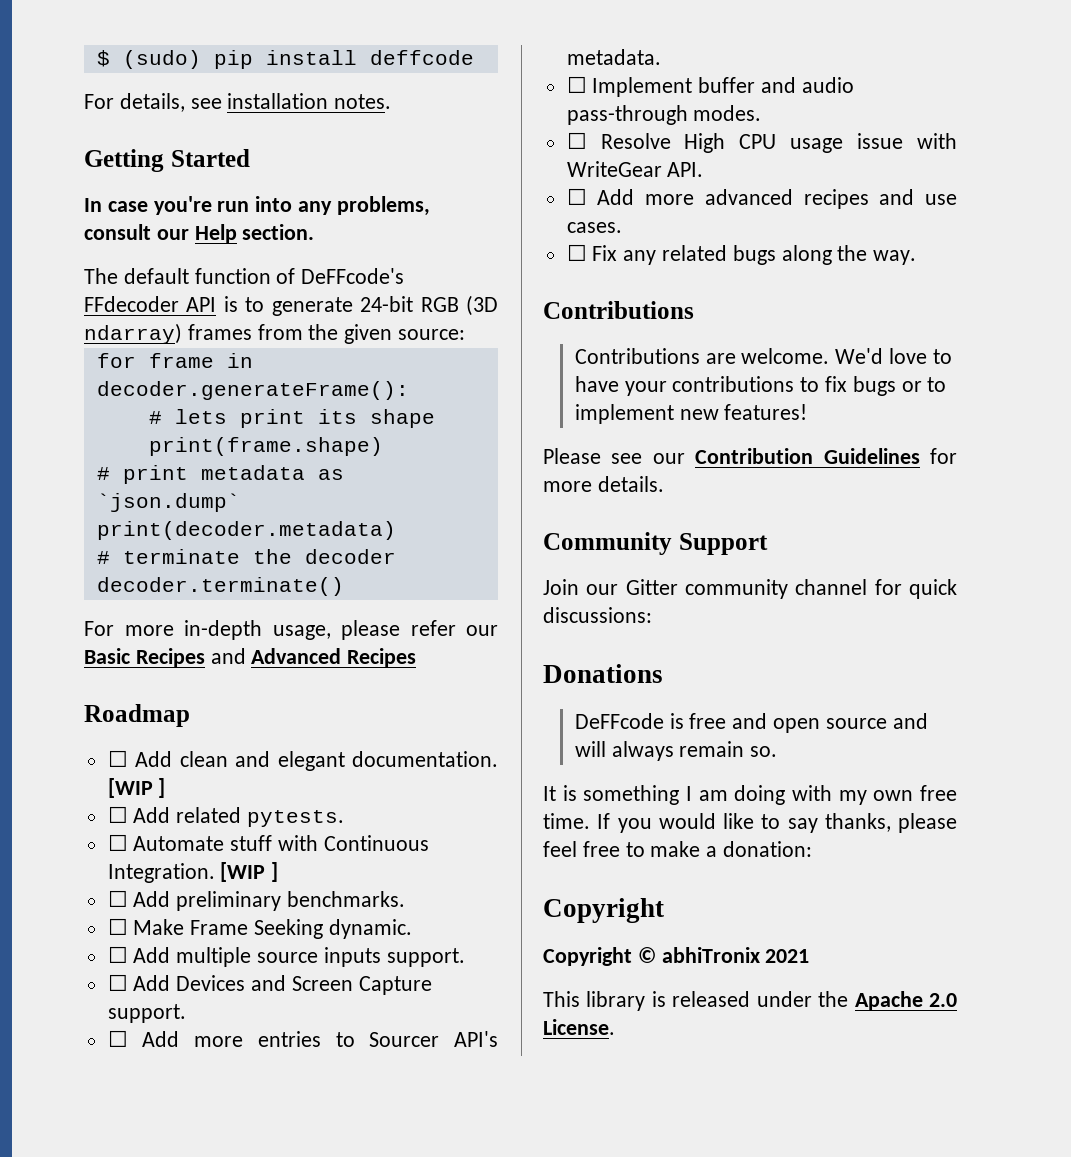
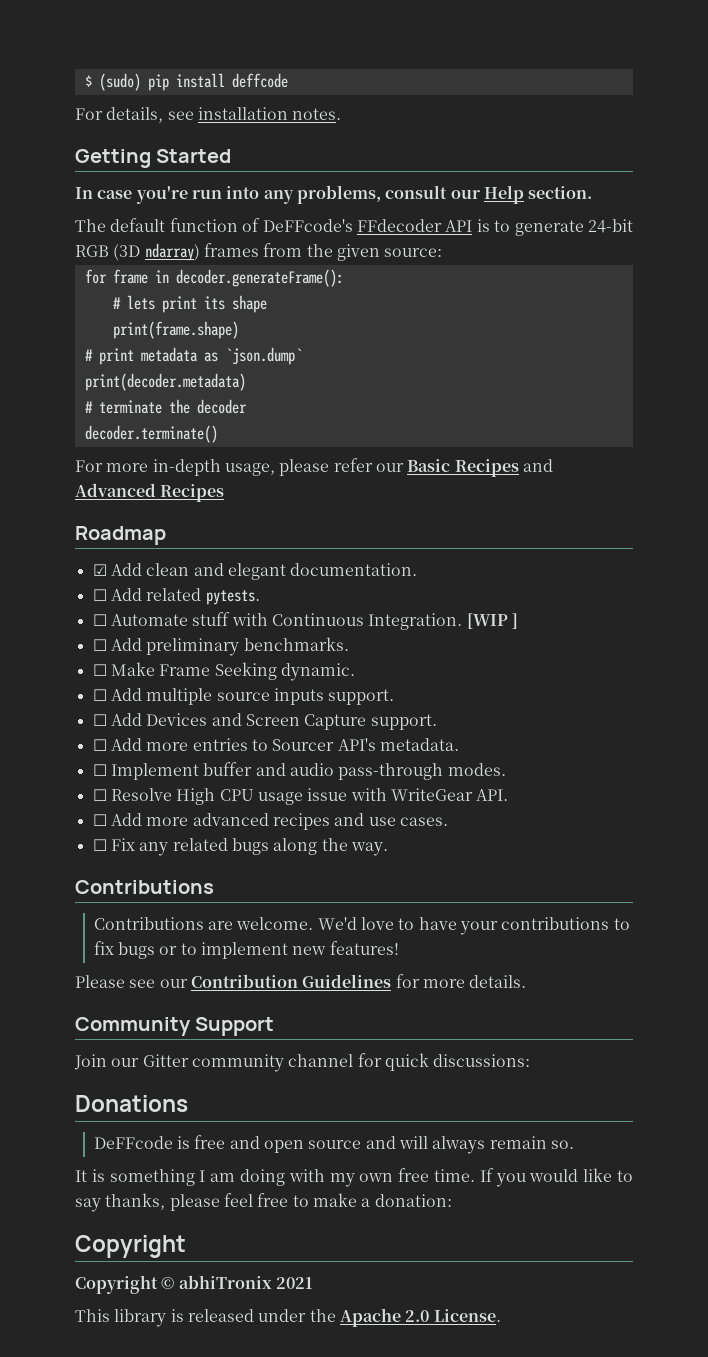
[107,750,128,767] ☐ -> [92,564,107,576] ☑
[107,778,166,798] [WIP ] -> (418, 569) none

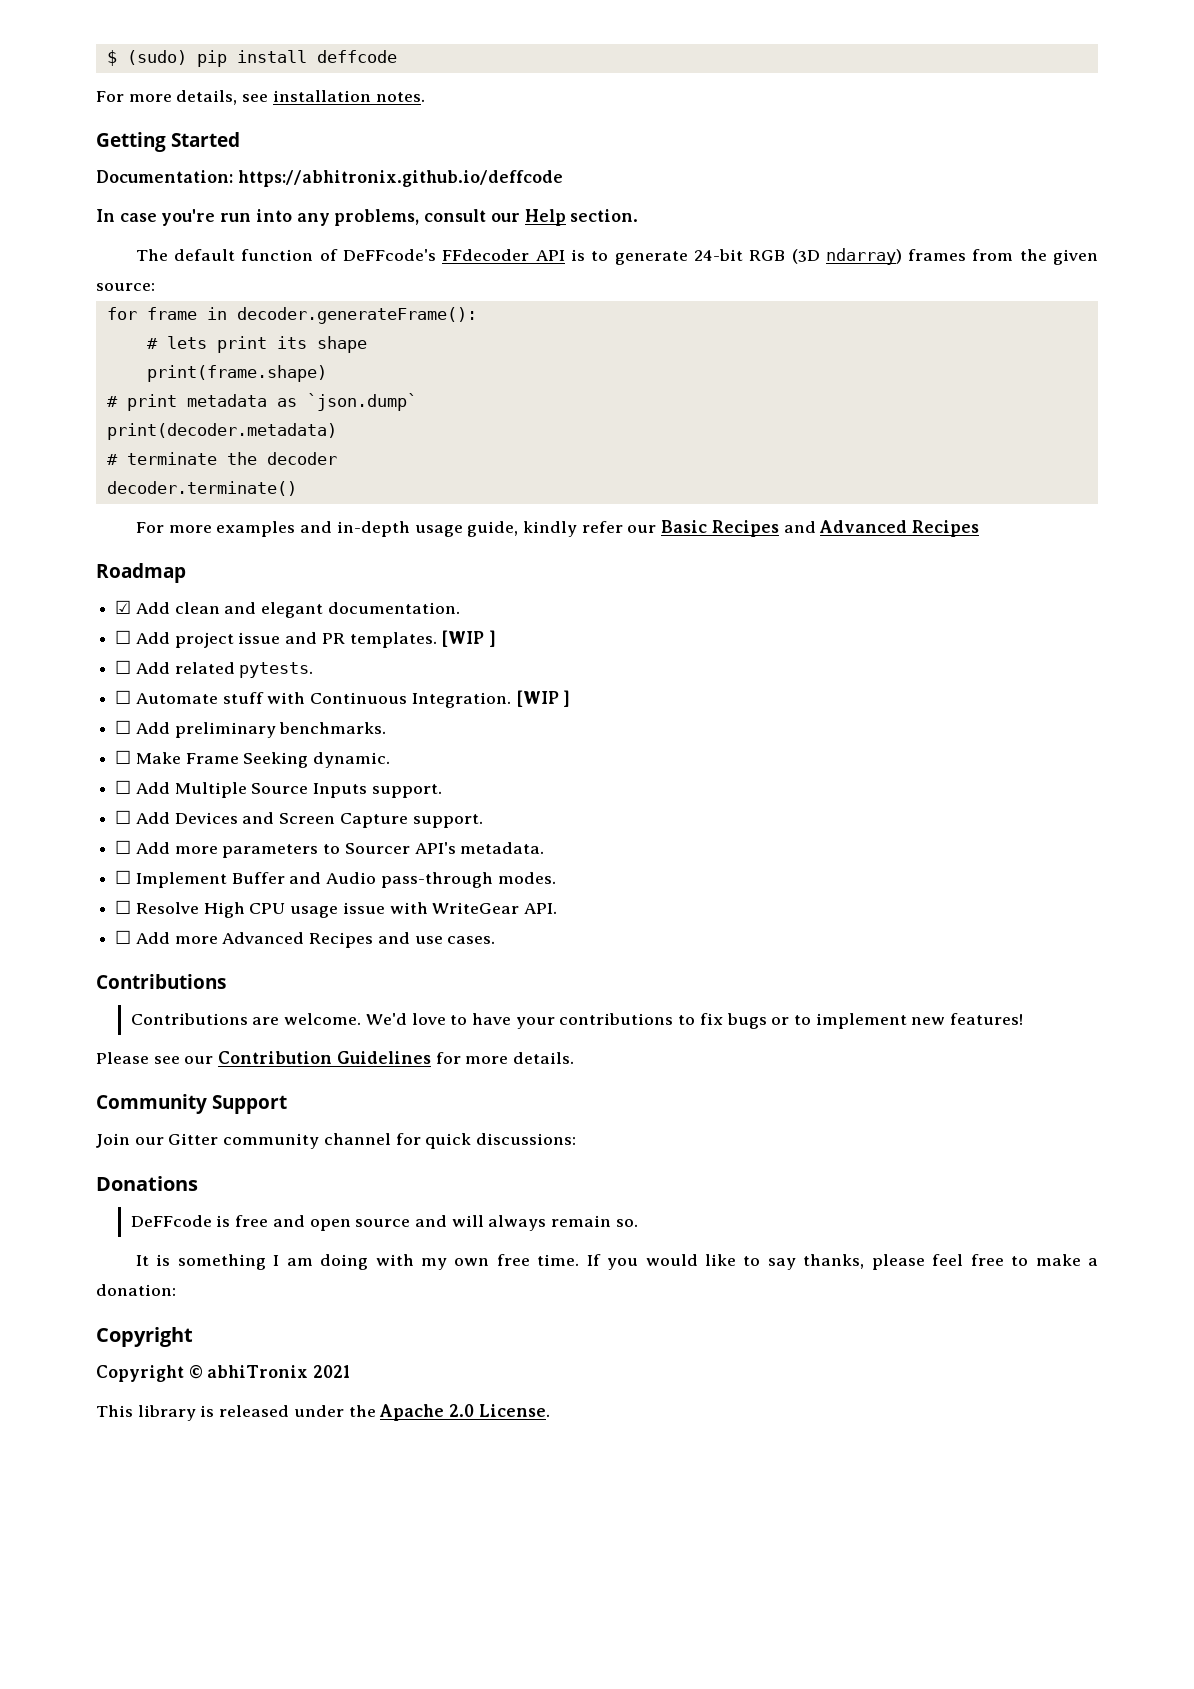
(103, 114) none -> [128,94,172,102] more
(232, 156) none -> [96,170,563,187] // Documentation: https://abhitronix.github.io/deffcode
[152,459,330,476] in-depth usage, please -> [216,521,577,537] examples and in-depth usage guide, kindly
(418, 569) none -> [115,630,497,648] // ☐ Add project issue and PR templates. [WIP ]
[146,688,324,705] multiple source inputs -> [174,782,368,798] Multiple Source Inputs
[192,738,248,751] entries -> [222,844,319,858] parameters
[203,762,334,776] buffer and audio -> [231,872,377,884] Buffer and Audio
[192,813,330,830] advanced recipes -> [222,932,374,948] Advanced Recipes
[92,838,388,856] // ☐ Fix any related bugs along the way. -> (496, 940) none

